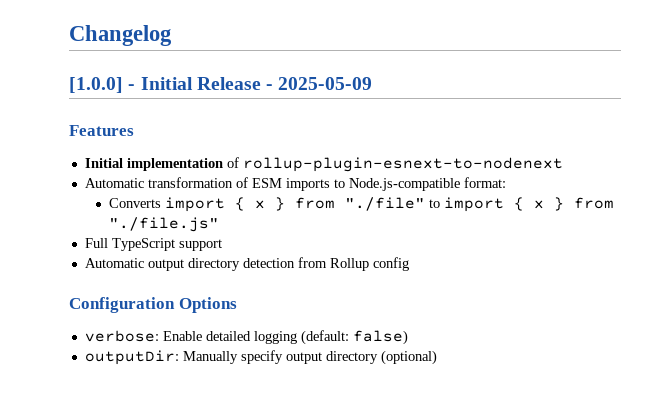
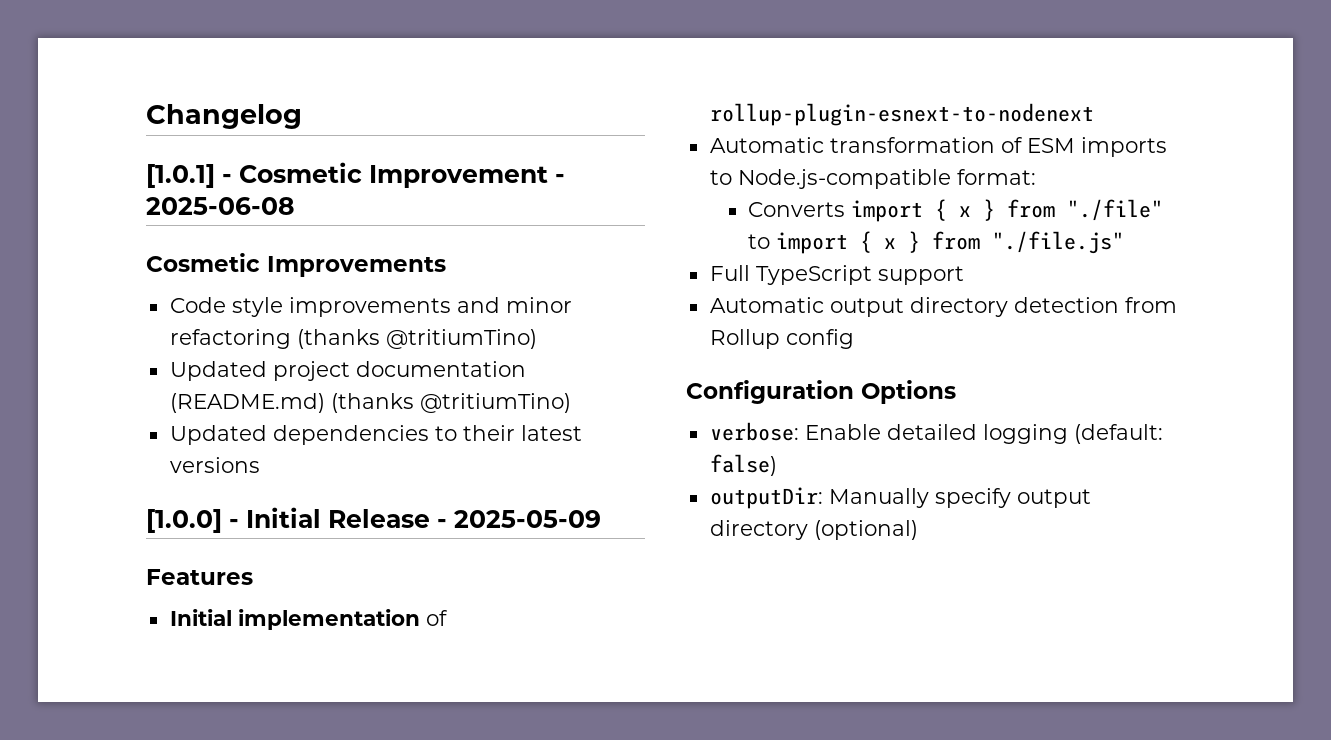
(172, 35) none -> [146,162,565,188] [146,197,295,215] [146,253,446,277] [169,297,572,317] [169,329,537,349] [169,361,526,381] [169,393,571,413] [169,425,582,445] [169,457,260,473] // [1.0.1] - Cosmetic Improvement - 2025-06-08 // Cosmetic Improvements // Code style improvements and minor refactoring (thanks @tritiumTino) // Updated project documentation (README.md) (thanks @tritiumTino) // Updated dependencies to their latest versions

